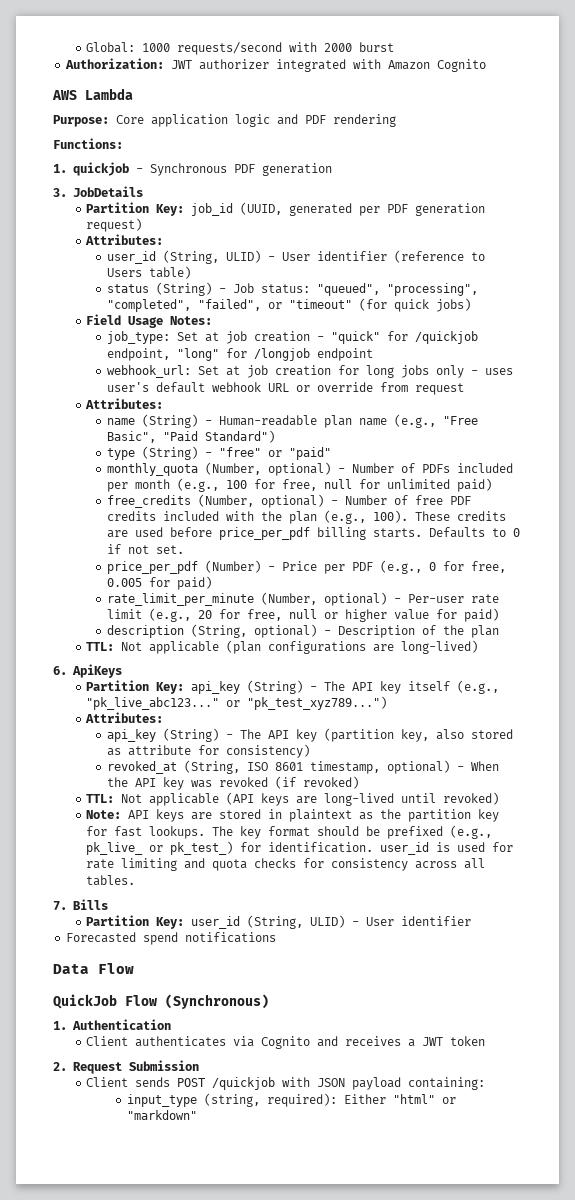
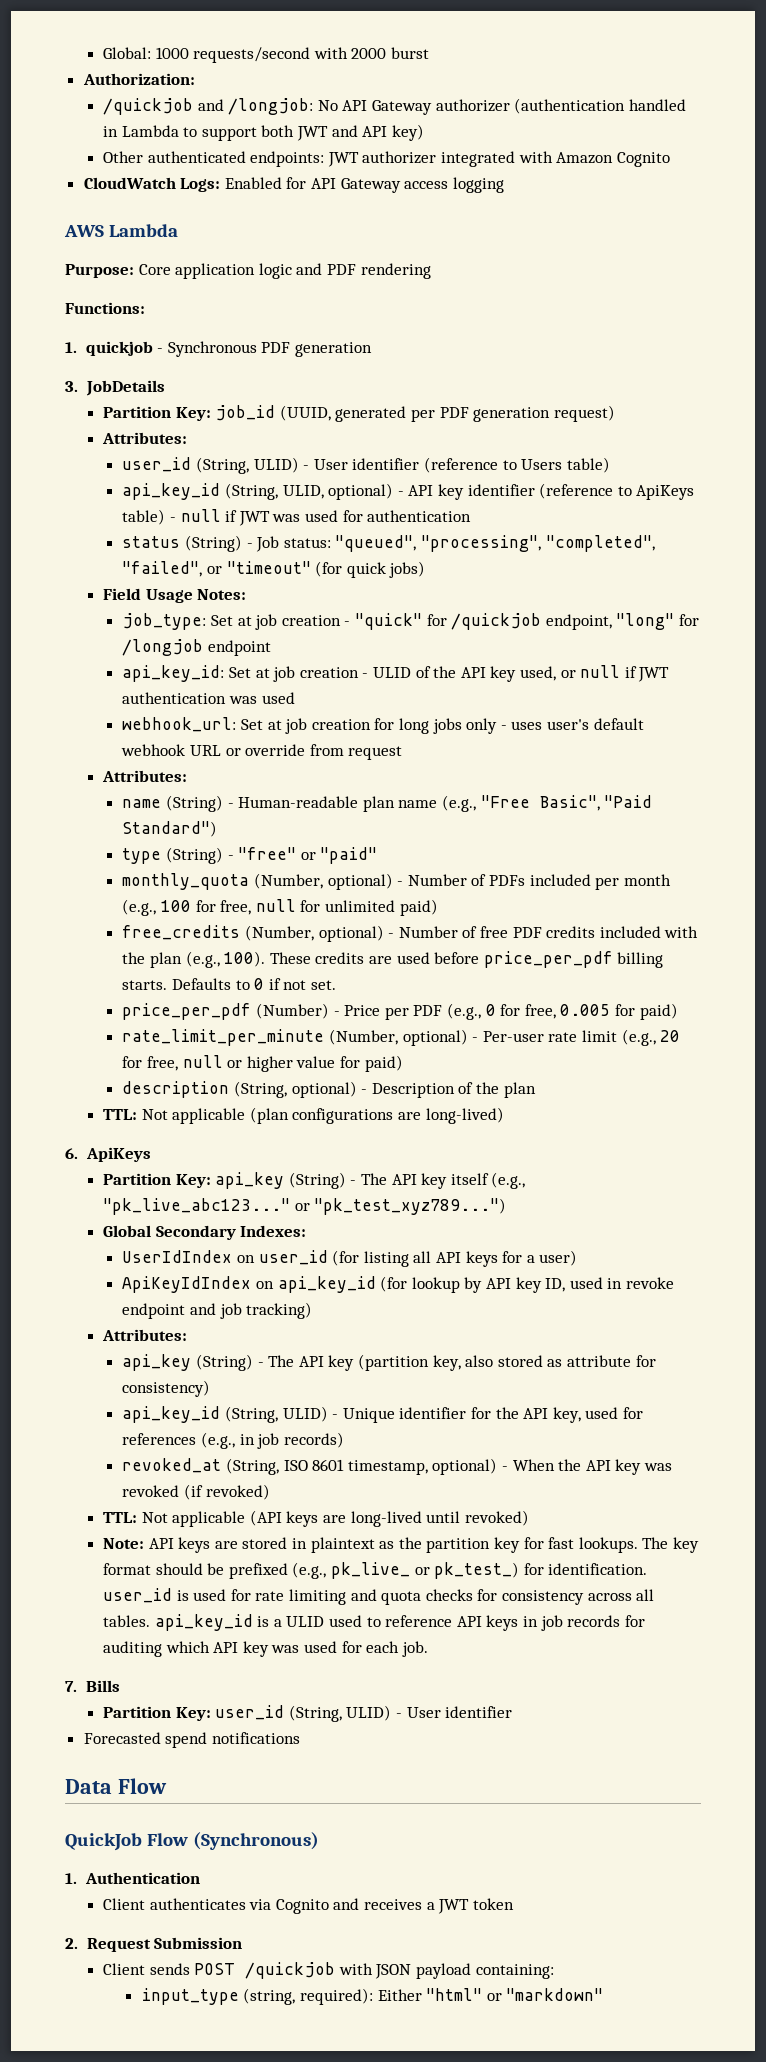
(165, 63) none -> [103,98,686,115] [103,124,424,141] [103,151,325,167] // /quickjob and /longjob: No API Gateway authorizer (authentication handled in Lambda to support both JWT and API key) // Other authenticated endpoints:
(487, 65) none -> [83,177,504,193] // CloudWatch Logs: Enabled for API Gateway access logging
(191, 272) none -> [122,483,695,500] [122,509,472,526] // api_key_id (String, ULID, optional) - API key identifier (reference to ApiKeys table) - null if JWT was used for authentication
(373, 354) none -> [122,665,670,682] [122,692,295,704] // api_key_id: Set at job creation - ULID of the API key used, or null if JWT authentication was used
(388, 703) none -> [103,1225,307,1240] [122,1250,578,1267] [122,1276,674,1293] [122,1302,313,1319] // Global Secondary Indexes: // UserIdIndex on user_id (for listing all API keys for a user) // ApiKeyIdIndex on api_key_id (for lookup by API key ID, used in revoke endpoint and job tracking)
(310, 751) none -> [122,1406,643,1423] [122,1432,344,1449] // api_key_id (String, ULID) - Unique identifier for the API key, used for references (e.g., in job records)
(136, 880) none -> [154,1614,645,1631] [103,1641,428,1657] api_key_id is a ULID used to reference API keys in job records for auditing which API key was used for each job.

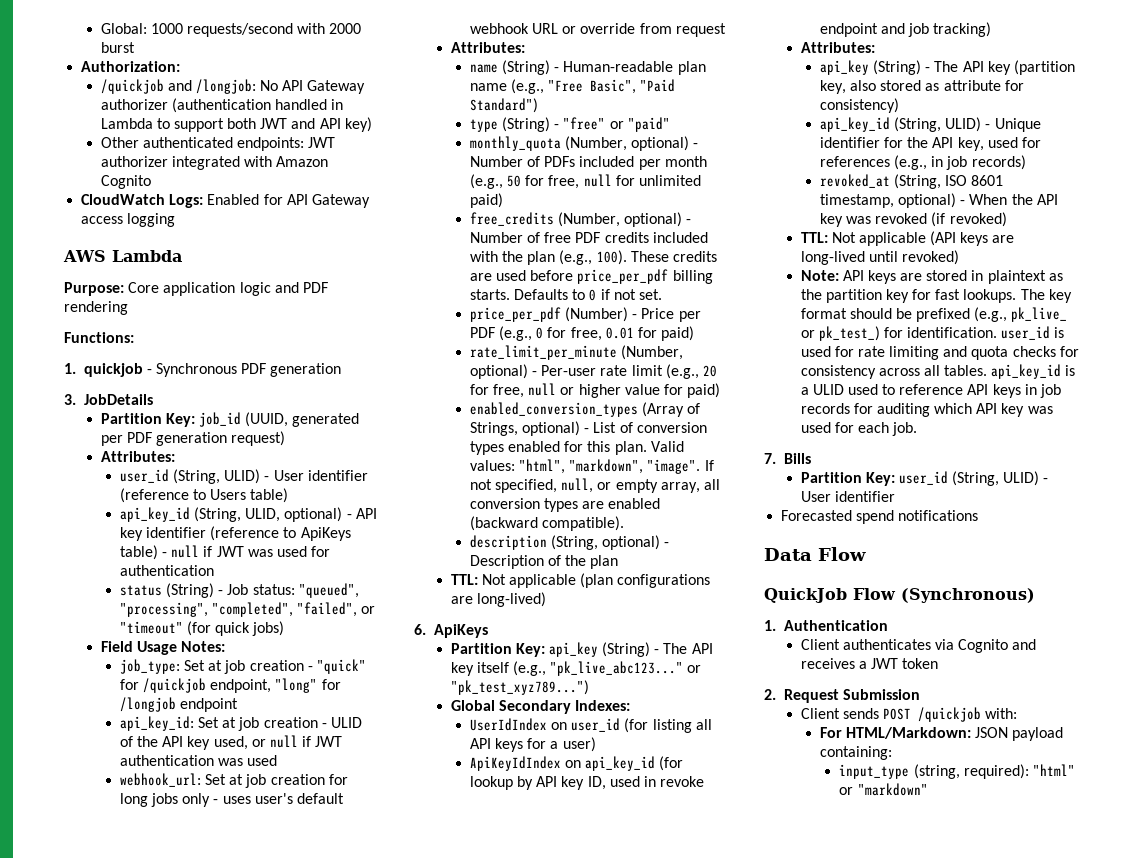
[161,900,192,912] 100 -> [507,175,522,187] 50
[560,1004,611,1016] 0.005 -> [605,327,634,339] 0.01
(403, 1063) none -> [469,402,701,417] [469,421,707,436] [469,441,684,455] [469,459,714,474] [469,478,721,493] [469,498,661,512] [469,516,625,531] // enabled_conversion_types (Array of Strings, optional) - List of conversion types enabled for this plan. Valid values: "html", "markdown", "image". If not specified, null, or empty array, all conversion types are enabled (backward compatible).
[338,1963,373,1975] with -> [985,708,1018,719] [819,727,972,739] with: // For HTML/Markdown:
[377,1989,422,2001] Either -> (1029, 771) none

